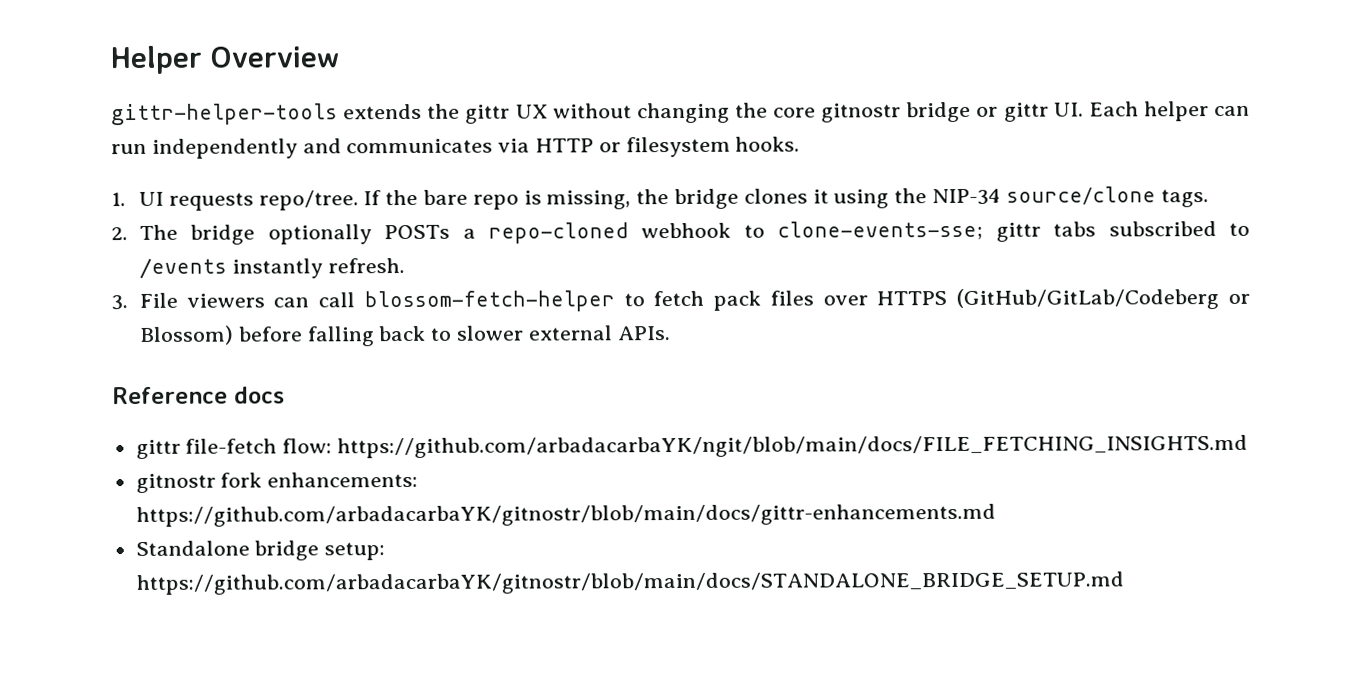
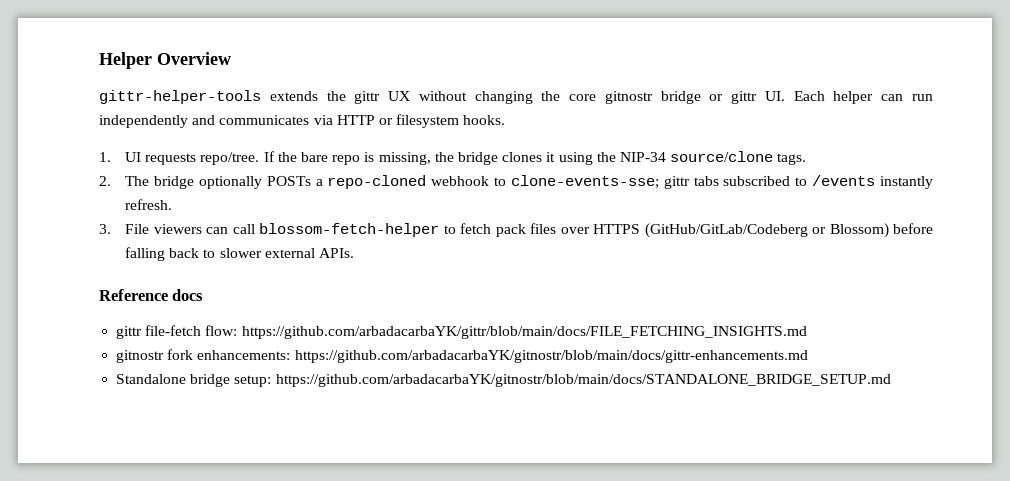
[337,434,1249,459] https://github.com/arbadacarbaYK/ngit/blob/main/docs/FILE_FETCHING_INSIGHTS.md -> [241,326,807,339] https://github.com/arbadacarbaYK/gittr/blob/main/docs/FILE_FETCHING_INSIGHTS.md

